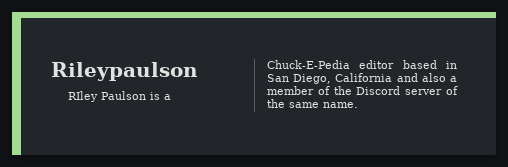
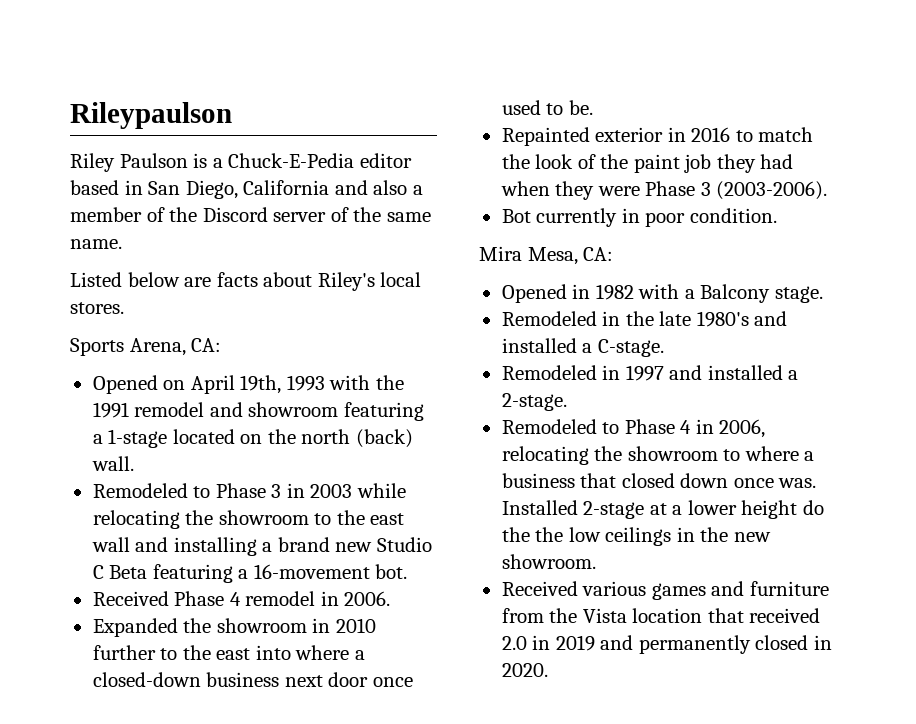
[68,91,99,102] RIley -> [70,153,115,172] Riley
(358, 105) none -> [70,272,422,291] [70,302,124,314] [70,338,222,356] [92,375,404,394] [92,402,424,421] [92,429,413,448] [91,456,134,471] [92,483,406,498] [92,510,405,529] [91,537,432,556] [92,564,408,583] [92,591,391,606] [92,618,376,637] [92,645,365,660] [92,672,413,687] [501,100,593,115] [501,127,814,146] [501,154,794,173] [500,181,828,200] [501,208,777,227] [479,246,614,265] [501,284,823,303] [501,311,788,327] [501,338,664,357] [501,365,799,381] [501,393,567,411] [501,419,766,438] [501,446,815,465] [501,473,817,488] [501,500,824,519] [501,527,771,546] [501,554,596,569] [501,581,829,600] [501,608,821,623] [501,635,832,654] [501,663,548,677] // Listed below are facts about Riley's local stores. // Sports Arena, CA: // Opened on April 19th, 1993 with the 1991 remodel and showroom featuring a 1-stage located on the north (back) wall. // Remodeled to Phase 3 in 2003 while relocating the showroom to the east wall and installing a brand new Studio C Beta featuring a 16-movement bot. // Received Phase 4 remodel in 2006. // Expanded the showroom in 2010 further to the east into where a closed-down business next door once used to be. // Repainted exterior in 2016 to match the look of the paint job they had when they were Phase 3 (2003-2006). // Bot currently in poor condition. // Mira Mesa, CA: // Opened in 1982 with a Balcony stage. // Remodeled in the late 1980's and installed a C-stage. // Remodeled in 1997 and installed a 2-stage. // Remodeled to Phase 4 in 2006, relocating the showroom to where a business that closed down once was. Installed 2-stage at a lower height do the the low ceilings in the new showroom. // Received various games and furniture from the Vista location that received 2.0 in 2019 and permanently closed in 2020.

